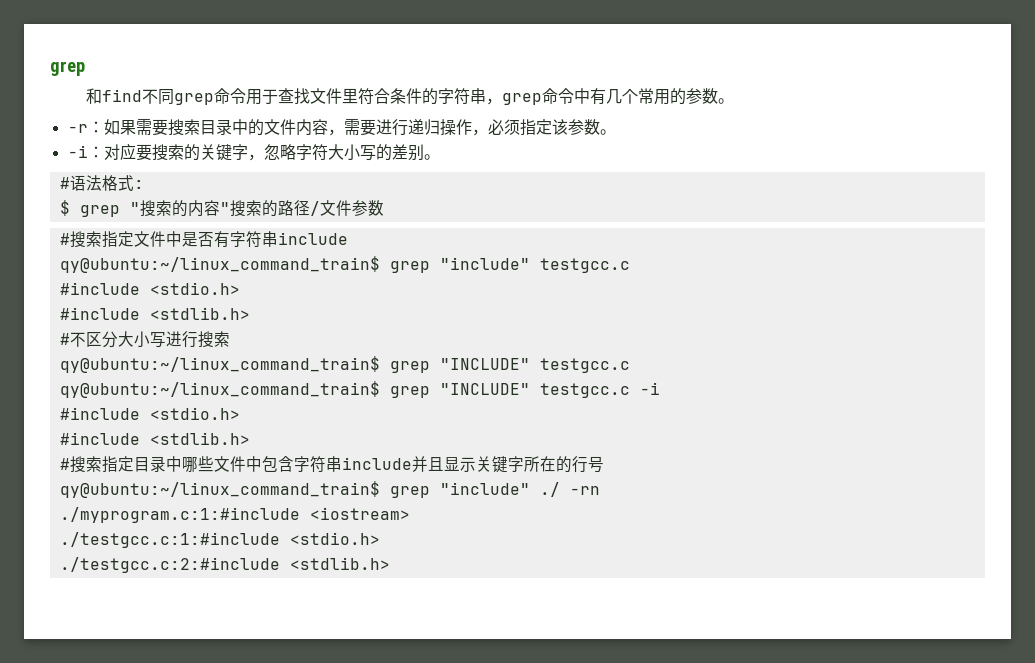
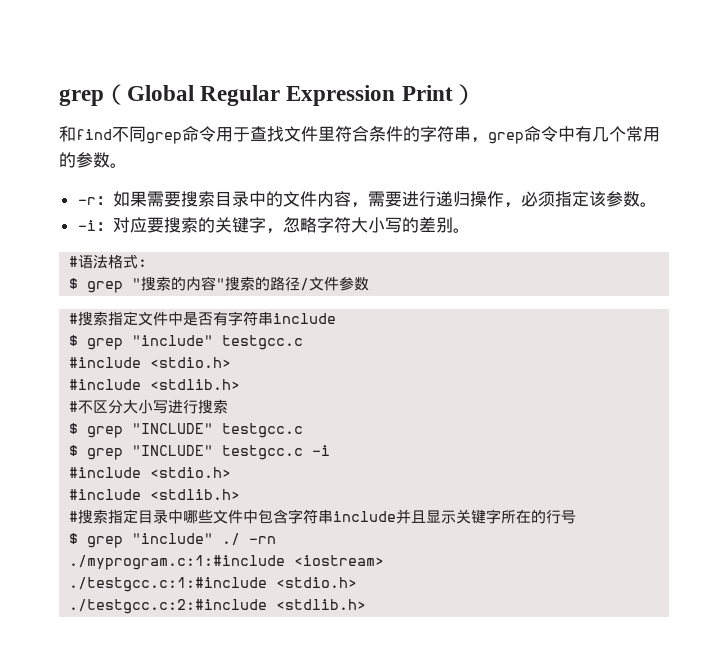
[50,61,85,76] grep -> [59,84,476,106] grep（Global Regular Expression Print）
[59,256,380,273] qy@ubuntu:~/linux_command_train$ -> [69,335,79,346] $
[59,356,380,373] qy@ubuntu:~/linux_command_train$ -> [69,423,79,434] $
[59,381,380,398] qy@ubuntu:~/linux_command_train$ -> [69,445,79,456] $
[59,481,380,498] qy@ubuntu:~/linux_command_train$ -> [69,533,79,544] $

